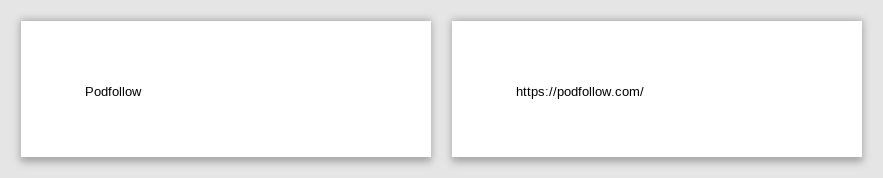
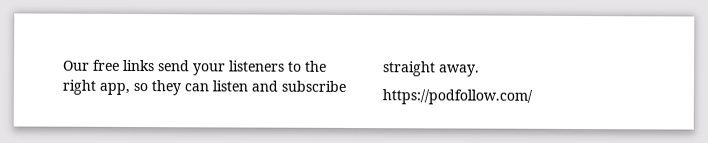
[85,87,142,96] Podfollow -> [63,59,327,76] [62,79,346,96] [382,61,480,77] Our free links send your listeners to the right app, so they can listen and subscribe straight away.

